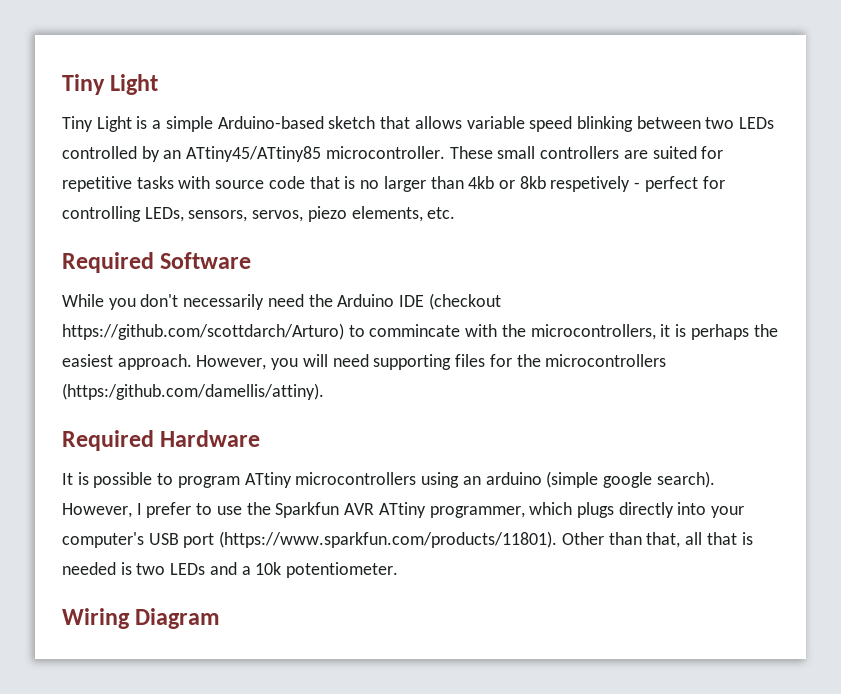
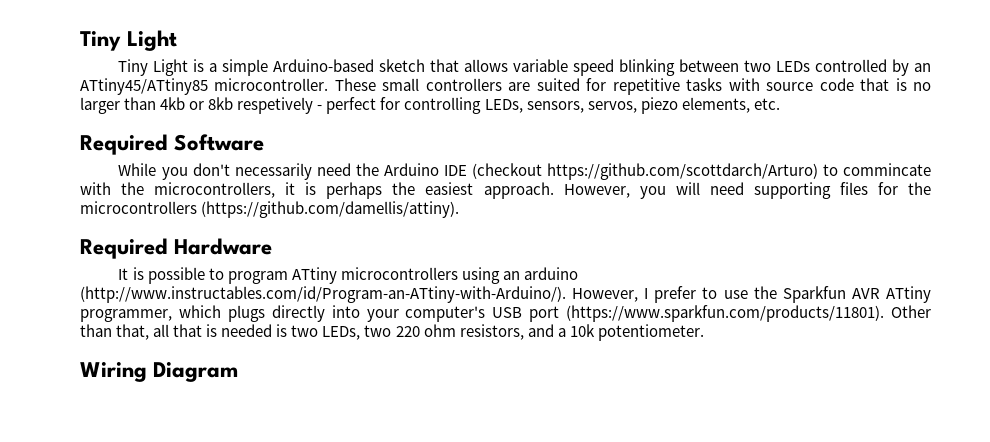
[62,383,324,400] (https:/github.com/damellis/attiny). -> [201,201,460,218] (https://github.com/damellis/attiny).
[546,471,715,488] (simple google search). -> [80,286,566,303] (http://www.instructables.com/id/Program-an-ATtiny-with-Arduino/).
[170,563,206,575] LEDs -> [322,324,524,340] LEDs, two 220 ohm resistors,

